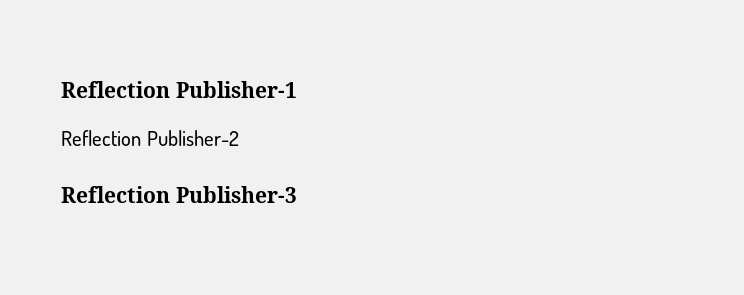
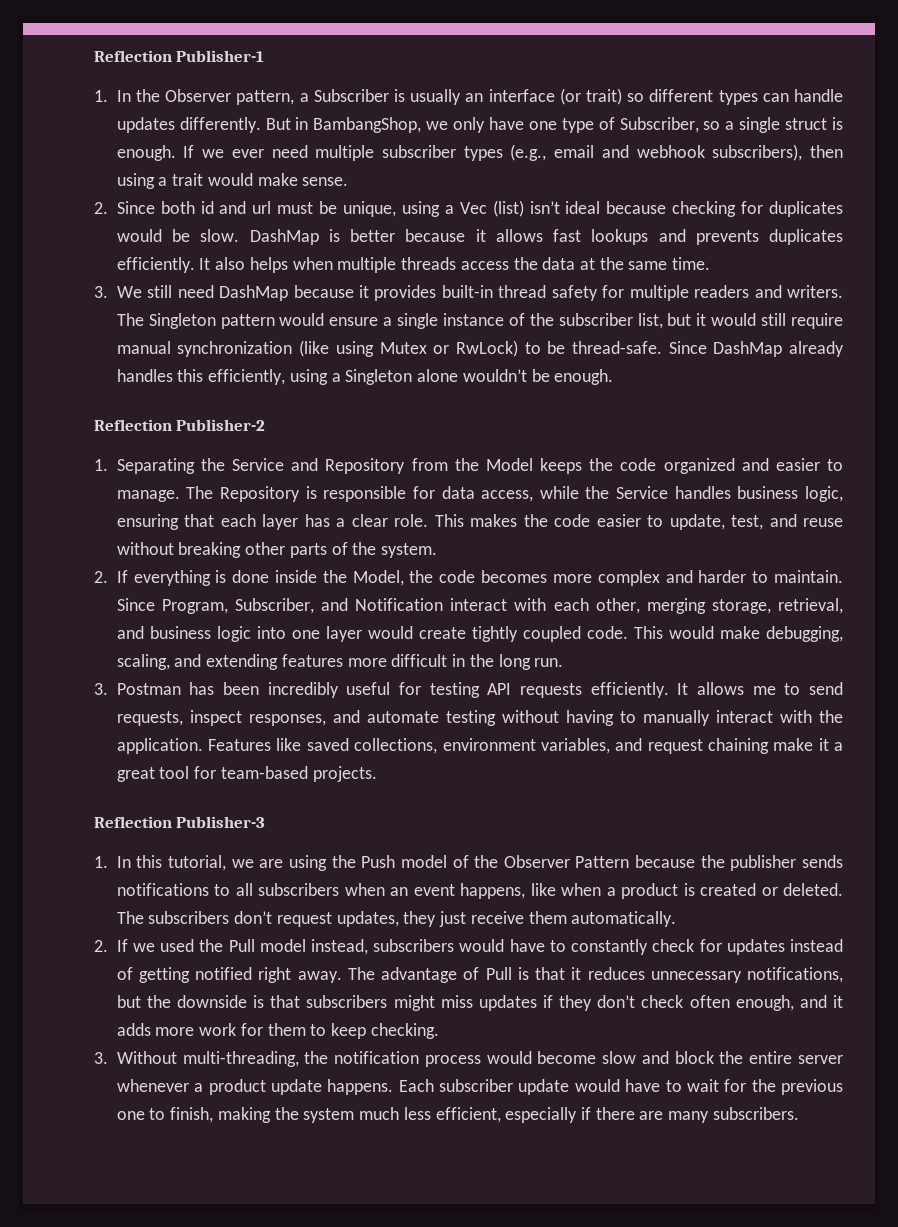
[61,130,239,146] [61,186,297,203] Reflection Publisher-2 // Reflection Publisher-3 -> [94,88,843,105] [116,117,843,133] [116,144,843,161] [116,173,349,189] [94,200,843,217] [116,229,843,245] [116,257,711,273] [94,285,843,301] [116,313,843,329] [116,340,844,357] [116,369,614,385] [94,419,266,431] [94,458,844,474] [116,486,843,502] [116,514,844,530] [116,542,438,558] [94,570,844,586] [116,598,844,614] [116,626,843,642] [116,654,564,670] [94,682,844,698] [116,710,844,726] [116,738,843,754] [116,766,377,782] [94,816,266,828] [94,855,843,871] [116,883,844,899] [116,911,677,927] [94,939,843,955] [116,967,843,983] [116,995,843,1011] [116,1023,439,1039] [94,1051,844,1067] [116,1079,843,1095] [116,1107,799,1123] 1. In the Observer pattern, a Subscriber is usually an interface (or trait) so different types can handle updates differently. But in BambangShop, we only have one type of Subscriber, so a single struct is enough. If we ever need multiple subscriber types (e.g., email and webhook subscribers), then using a trait would make sense. // 2. Since both id and url must be unique, using a Vec (list) isn’t ideal because checking for duplicates would be slow. DashMap is better because it allows fast lookups and prevents duplicates efficiently. It also helps when multiple threads access the data at the same time. // 3. We still need DashMap because it provides built-in thread safety for multiple readers and writers. The Singleton pattern would ensure a single instance of the subscriber list, but it would still require manual synchronization (like using Mutex or RwLock) to be thread-safe. Since DashMap already handles this efficiently, using a Singleton alone wouldn’t be enough. // Reflection Publisher-2 // 1. Separating the Service and Repository from the Model keeps the code organized and easier to manage. The Repository is responsible for data access, while the Service handles business logic, ensuring that each layer has a clear role. This makes the code easier to update, test, and reuse without breaking other parts of the system. // 2. If everything is done inside the Model, the code becomes more complex and harder to maintain. Since Program, Subscriber, and Notification interact with each other, merging storage, retrieval, and business logic into one layer would create tightly coupled code. This would make debugging, scaling, and extending features more difficult in the long run. // 3. Postman has been incredibly useful for testing API requests efficiently. It allows me to send requests, inspect responses, and automate testing without having to manually interact with the application. Features like saved collections, environment variables, and request chaining make it a great tool for team-based projects. // Reflection Publisher-3 // 1. In this tutorial, we are using the Push model of the Observer Pattern because the publisher sends notifications to all subscribers when an event happens, like when a product is created or deleted. The subscribers don’t request updates, they just receive them automatically. // 2. If we used the Pull model instead, subscribers would have to constantly check for updates instead of getting notified right away. The advantage of Pull is that it reduces unnecessary notifications, but the downside is that subscribers might miss updates if they don’t check often enough, and it adds more work for them to keep checking. // 3. Without multi-threading, the notification process would become slow and block the entire server whenever a product update happens. Each subscriber update would have to wait for the previous one to finish, making the system much less efficient, especially if there are many subscribers.

